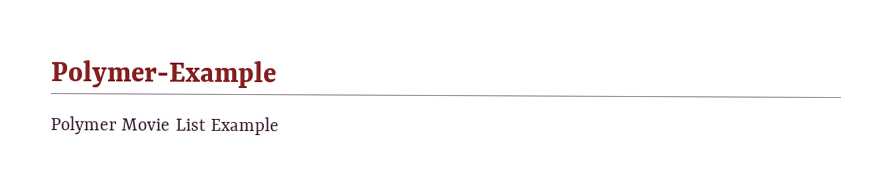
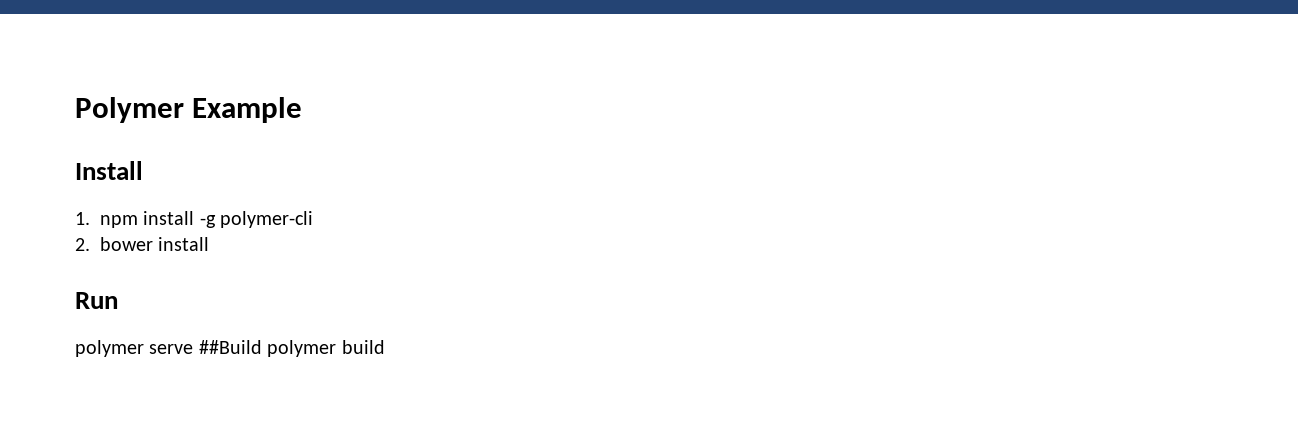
[51,60,277,89] [50,116,279,136] Polymer-Example // Polymer Movie List Example -> [75,97,303,123] [75,161,143,180] [75,211,314,228] [75,237,210,251] [75,292,118,309] [75,340,385,357] Polymer Example // Install // 1. npm install -g polymer-cli // 2. bower install // Run // polymer serve ##Build polymer build

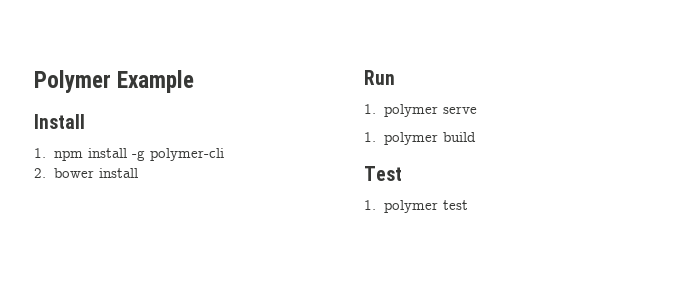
(118, 300) none -> [364,104,376,114] 1.
[198,340,262,354] ##Build -> [364,132,376,142] // 1.
(385, 347) none -> [364,166,402,181] [364,200,468,213] // Test // 1. polymer test

